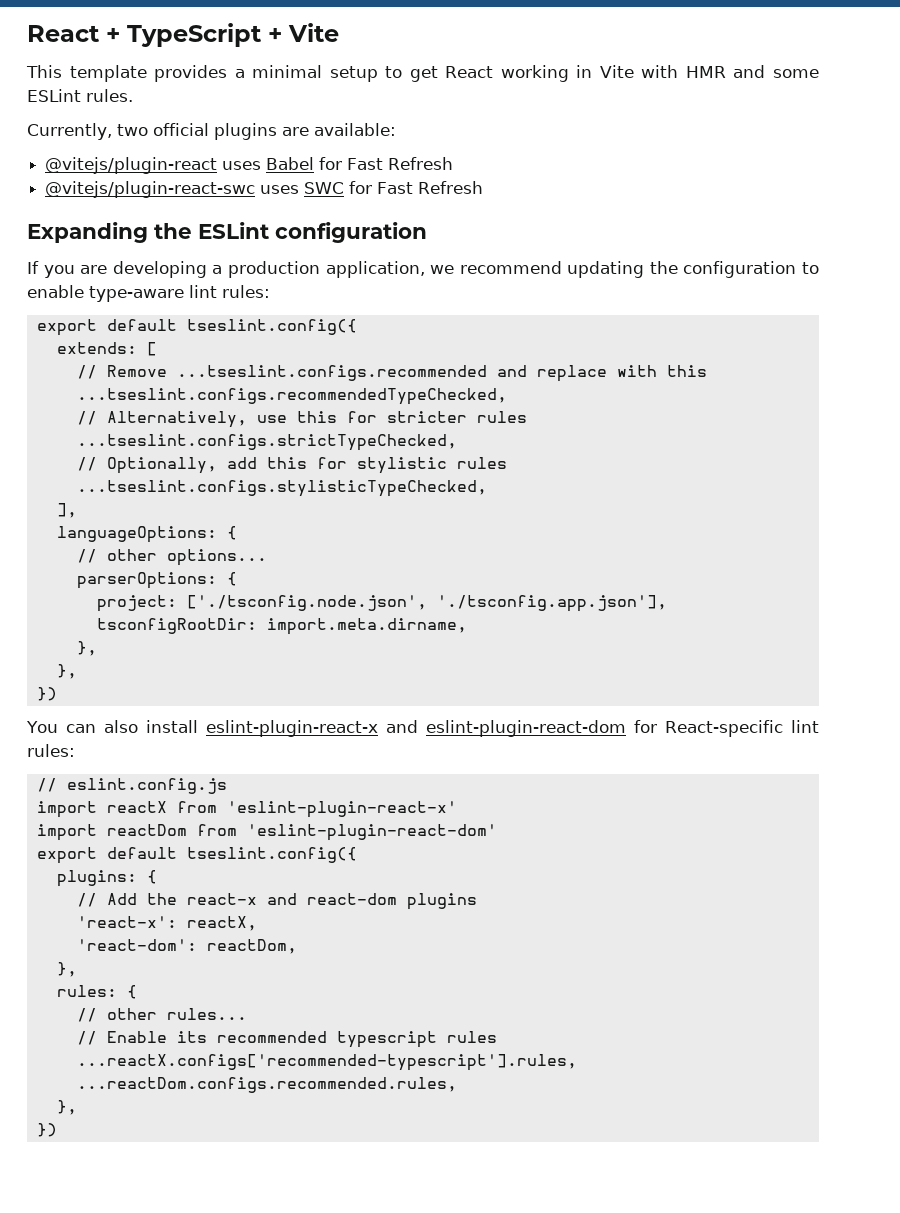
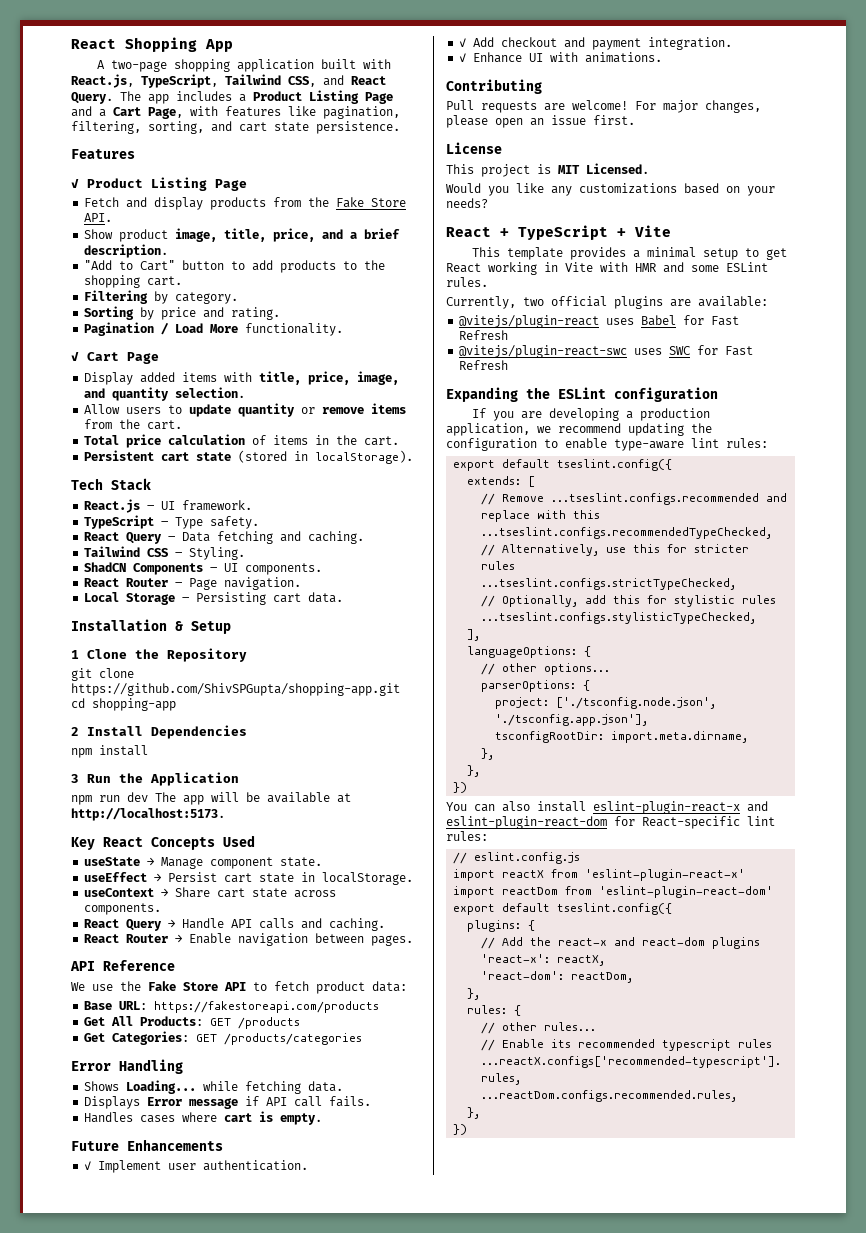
[27,25,100,42] React -> [71,37,233,52] [96,59,391,72] [71,74,386,88] [71,90,393,104] [71,106,400,119] [71,121,400,134] [71,149,135,159] [71,177,247,191] [84,197,407,210] [84,213,113,222] [84,228,401,242] [84,244,169,258] [84,260,386,273] [84,275,183,288] [84,290,239,304] [84,306,281,320] [84,322,344,336] [71,352,159,364] [84,371,400,385] [84,387,246,401] [84,403,407,417] [84,419,183,430] [84,434,400,448] [84,450,414,464] [71,478,151,490] [84,499,253,513] [84,515,260,529] [84,531,365,544] [84,546,246,560] [84,562,323,575] [84,577,302,590] [84,592,344,605] [71,619,231,634] [71,648,247,662] [71,668,134,681] [71,683,400,696] [71,698,176,711] [71,725,247,739] [71,745,148,758] [71,772,239,786] [71,792,351,805] [71,807,225,821] [71,835,255,850] [84,857,323,869] [84,872,414,885] [84,887,337,898] [84,903,162,915] [84,918,386,931] [84,933,414,946] [70,960,175,971] [71,981,407,994] [84,1001,380,1013] [84,1016,301,1029] [84,1031,363,1045] [71,1059,183,1074] [84,1080,344,1094] [84,1096,372,1109] [84,1111,323,1125] [71,1139,223,1151] [84,1160,309,1173] [459,37,733,50] [459,52,663,63] [446,79,542,94] [446,100,761,113] [446,115,635,128] [446,142,502,154] [446,163,649,177] [446,183,775,196] [446,198,488,208] [446,227,491,237] React Shopping App // A two-page shopping application built with React.js, TypeScript, Tailwind CSS, and React Query. The app includes a Product Listing Page and a Cart Page, with features like pagination, filtering, sorting, and cart state persistence. // Features // ✓ Product Listing Page // Fetch and display products from the Fake Store API. // Show product image, title, price, and a brief description. // "Add to Cart" button to add products to the shopping cart. // Filtering by category. // Sorting by price and rating. // Pagination / Load More functionality. // ✓ Cart Page // Display added items with title, price, image, and quantity selection. // Allow users to update quantity or remove items from the cart. // Total price calculation of items in the cart. // Persistent cart state (stored in localStorage). // Tech Stack // React.js – UI framework. // TypeScript – Type safety. // React Query – Data fetching and caching. // Tailwind CSS – Styling. // ShadCN Components – UI components. // React Router – Page navigation. // Local Storage – Persisting cart data. // Installation & Setup // 1 Clone the Repository // git clone https://github.com/ShivSPGupta/shopping-app.git cd shopping-app // 2 Install Dependencies // npm install // 3 Run the Application // npm run dev The app will be available at http://localhost:5173. // Key React Concepts Used // useState → Manage component state. // useEffect → Persist cart state in localStorage. // useContext → Share cart state across components. // React Query → Handle API calls and caching. // React Router → Enable navigation between pages. // API Reference // We use the Fake Store API to fetch product data: // Base URL: https://fakestoreapi.com/products // Get All Products: GET /products // Get Categories: GET /products/categories // Error Handling // Shows Loading... while fetching data. // Displays Error message if API call fails. // Handles cases where cart is empty. // Future Enhancements // ✓ Implement user authentication. // ✓ Add checkout and payment integration. // ✓ Enhance UI with animations. // Contributing // Pull requests are welcome! For major changes, please open an issue first. // License // This project is MIT Licensed. // Would you like any customizations based on your needs? // React

